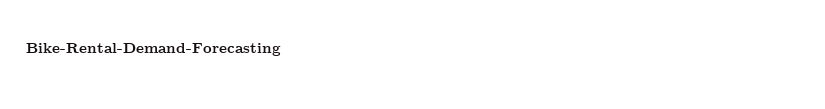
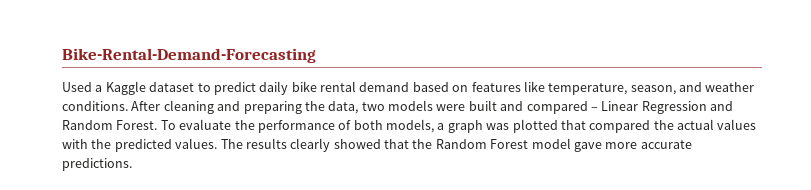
(281, 49) none -> [62,81,755,95] [62,100,733,114] [62,119,757,133] [62,138,692,152] [62,158,132,171] // Used a Kaggle dataset to predict daily bike rental demand based on features like temperature, season, and weather conditions. After cleaning and preparing the data, two models were built and compared – Linear Regression and Random Forest. To evaluate the performance of both models, a graph was plotted that compared the actual values with the predicted values. The results clearly showed that the Random Forest model gave more accurate predictions.

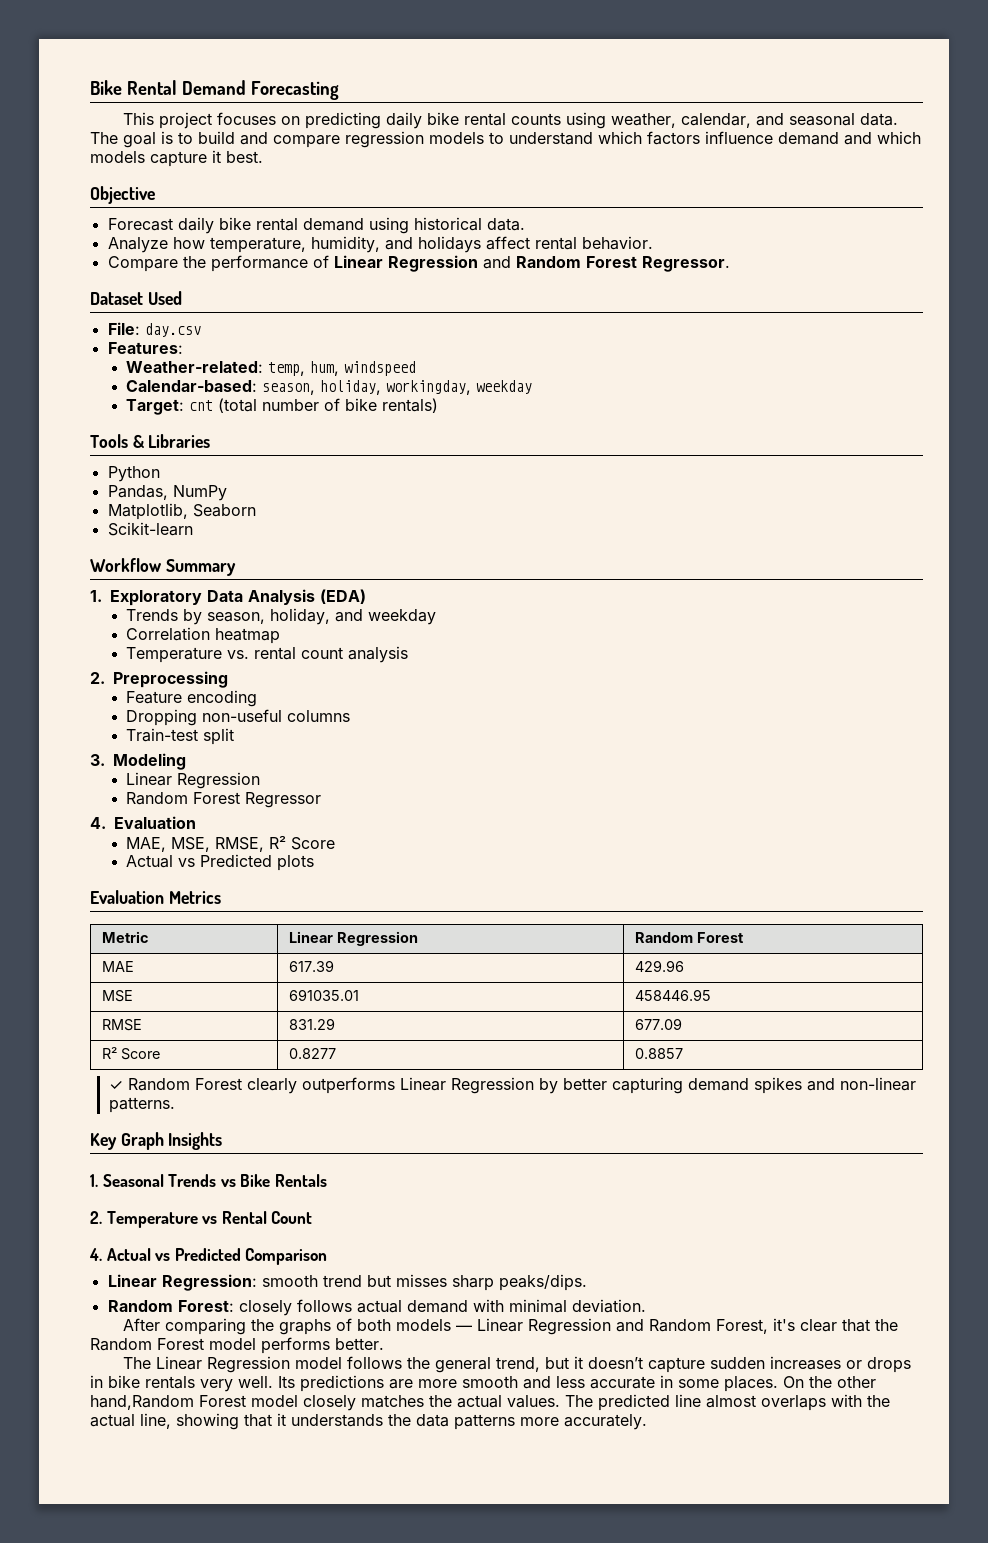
[62,48,316,63] [62,81,755,95] [62,100,733,114] [62,119,757,133] [62,138,381,152] Bike-Rental-Demand-Forecasting // Used a Kaggle dataset to predict daily bike rental demand based on features like temperature, season, and weather conditions. After cleaning and preparing the data, two models were built and compared – Linear Regression and Random Forest. To evaluate the performance of both models, a graph was plotted that compared the actual values with the predicted values. The results clearly showed -> [90,80,339,100] [122,112,898,129] [90,131,921,148] [90,150,263,167] [90,186,155,204] [107,217,525,234] [107,236,653,253] [107,255,730,272] [90,291,182,305] [107,322,201,337] [107,342,183,354] [126,361,417,376] [126,380,533,395] [126,398,439,415] [90,434,211,448] [107,466,160,482] [107,485,227,501] [107,503,256,520] [107,522,193,536] [90,558,236,576] [90,589,366,606] [126,608,437,625] [126,627,281,644] [126,646,409,663] [90,671,228,688] [126,690,258,707] [126,709,351,726] [126,728,235,745] [90,753,186,770] [126,772,261,789] [126,792,322,808] [90,816,196,829] [126,835,336,852] [126,854,315,871] [90,890,221,904] [101,931,149,943] [288,931,418,946] [634,932,744,943] [101,961,134,972] [288,960,334,972] [634,960,684,972] [101,990,133,1002] [288,989,359,1001] [634,989,711,1001] [101,1019,142,1031] [288,1018,335,1030] [634,1018,682,1030] [101,1047,160,1060] [288,1048,336,1059] [634,1048,683,1059] [108,1077,916,1094] [108,1097,175,1113] [90,1132,223,1150] [90,1174,327,1187] [90,1211,313,1228] [89,1248,328,1265] [107,1274,587,1291] [107,1299,646,1316] [122,1318,837,1335] Bike Rental Demand Forecasting // This project focuses on predicting daily bike rental counts using weather, calendar, and seasonal data. The goal is to build and compare regression models to understand which factors influence demand and which models capture it best. // Objective // Forecast daily bike rental demand using historical data. // Analyze how temperature, humidity, and holidays affect rental behavior. // Compare the performance of Linear Regression and Random Forest Regressor. // Dataset Used // File: day.csv // Features: // Weather-related: temp, hum, windspeed // Calendar-based: season, holiday, workingday, weekday // Target: cnt (total number of bike rentals) // Tools & Libraries // Python // Pandas, NumPy // Matplotlib, Seaborn // Scikit-learn // Workflow Summary // 1. Exploratory Data Analysis (EDA) // Trends by season, holiday, and weekday // Correlation heatmap // Temperature vs. rental count analysis // 2. Preprocessing // Feature encoding // Dropping non-useful columns // Train-test split // 3. Modeling // Linear Regression // Random Forest Regressor // 4. Evaluation // MAE, MSE, RMSE, R² Score // Actual vs Predicted plots // Evaluation Metrics // Metric | Linear Regression | Random Forest // MAE | 617.39 | 429.96 // MSE | 691035.01 | 458446.95 // RMSE | 831.29 | 677.09 // R² Score | 0.8277 | 0.8857 // ✓ Random Forest clearly outperforms Linear Regression by better capturing demand spikes and non-linear patterns. // Key Graph Insights // 1. Seasonal Trends vs Bike Rentals // 2. Temperature vs Rental Count // 4. Actual vs Predicted Comparison // Linear Regression: smooth trend but misses sharp peaks/dips. // Random Forest: closely follows actual demand with minimal deviation. // After comparing the graphs of both models — Linear Regression and Random Forest, it's clear
[573,140,692,152] [62,158,132,171] gave more accurate predictions. -> [261,1337,384,1354] [122,1356,911,1373] [90,1375,876,1392] [90,1394,890,1411] [90,1413,647,1430] performs better. // The Linear Regression model follows the general trend, but it doesn’t capture sudden increases or drops in bike rentals very well. Its predictions are more smooth and less accurate in some places. On the other hand,Random Forest model closely matches the actual values. The predicted line almost overlaps with the actual line, showing that it understands the data patterns more accurately.

